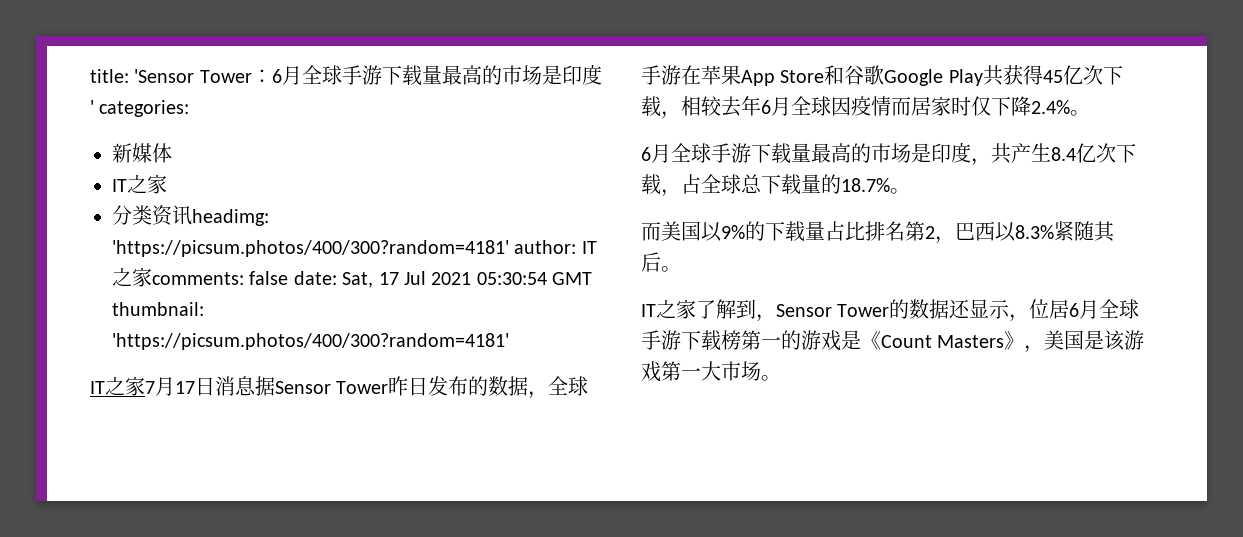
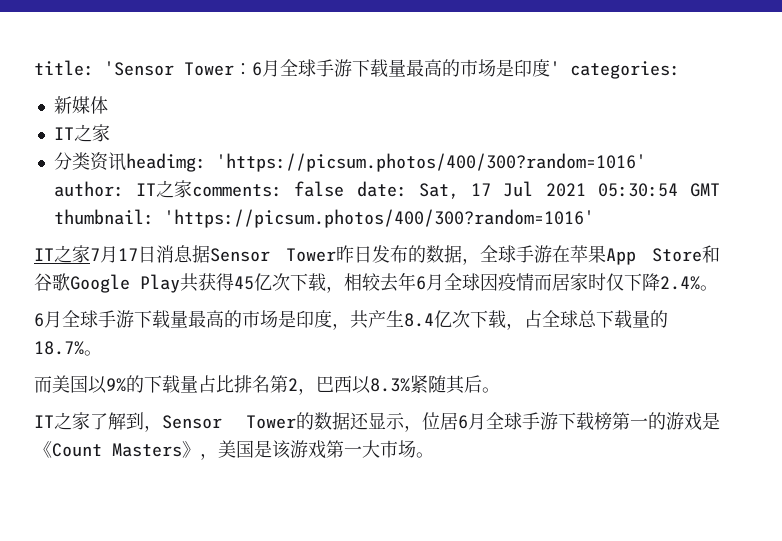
[112,240,509,257] 'https://picsum.photos/400/300?random=4181' -> [215,153,646,172] 'https://picsum.photos/400/300?random=1016'
[112,333,509,350] 'https://picsum.photos/400/300?random=4181' -> [163,209,594,228] 'https://picsum.photos/400/300?random=1016'

